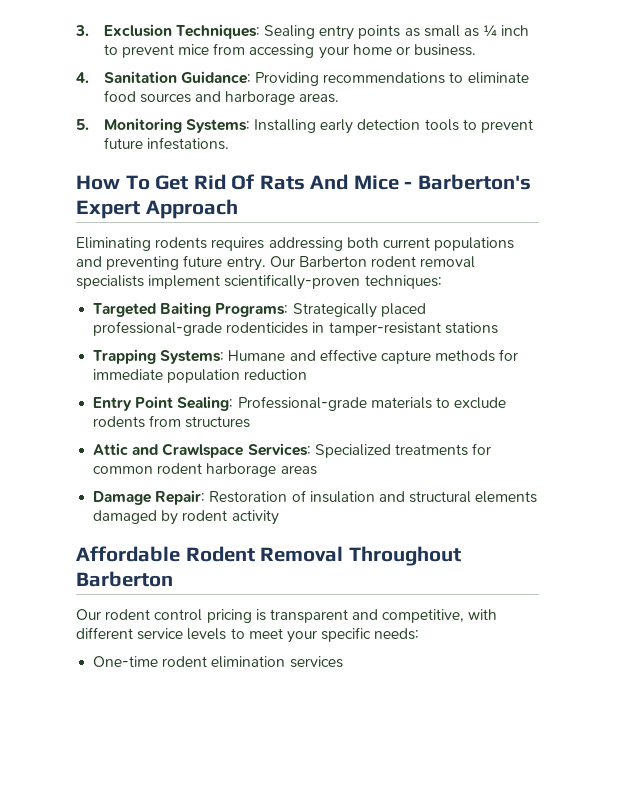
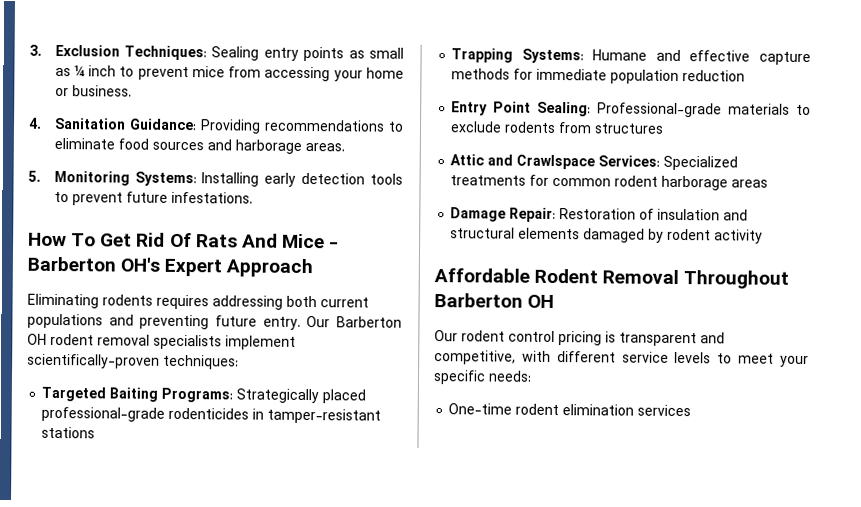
[417,174,531,190] Barberton's -> [27,256,161,272] Barberton OH's
(367, 261) none -> [27,333,47,345] OH
(173, 579) none -> [527,294,555,308] OH

